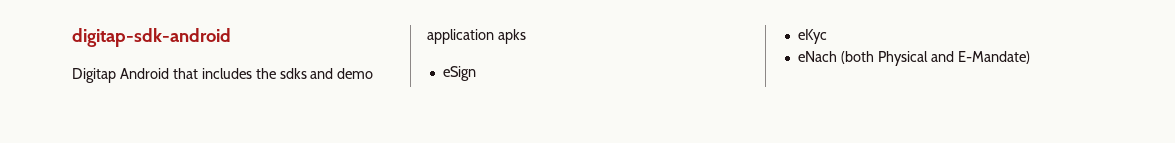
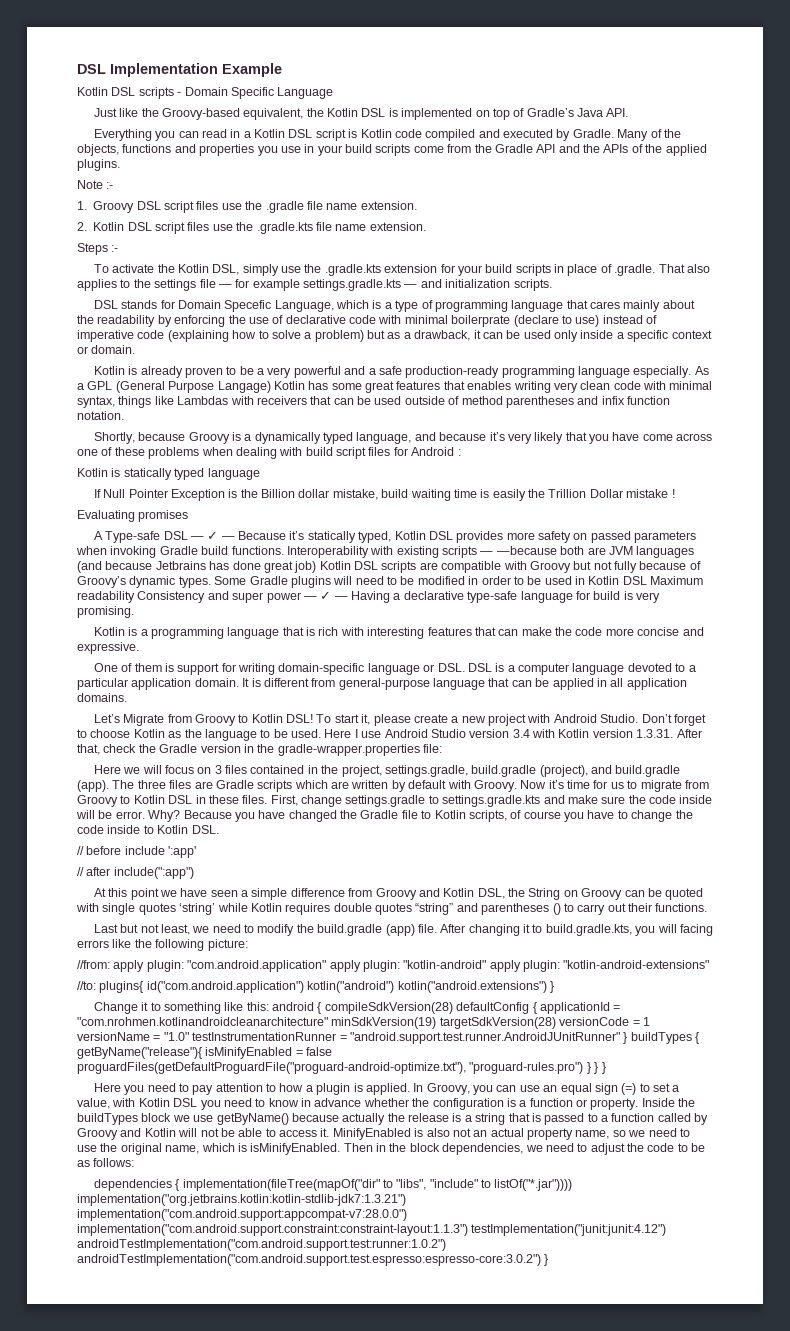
[72,28,231,47] [72,68,374,83] [427,29,526,44] [442,66,476,81] [797,29,827,44] [797,51,1030,66] digitap-sdk-android // Digitap Android that includes the sdks and demo application apks // eSign // eKyc // eNach (both Physical and E-Mandate) -> [77,63,282,77] [77,87,334,99] [93,108,629,120] [93,129,681,141] [77,144,707,156] [77,159,120,171] [77,180,114,189] [77,201,417,213] [77,222,426,234] [77,243,119,255] [93,264,710,276] [77,279,552,291] [93,300,695,312] [77,315,657,327] [77,330,712,342] [77,345,136,354] [93,366,709,378] [77,381,713,393] [77,396,670,408] [77,411,124,420] [93,432,713,444] [77,447,461,459] [77,468,260,480] [93,489,675,501] [77,510,189,522] [93,531,697,543] [76,546,695,558] [77,561,701,573] [77,576,704,588] [77,591,660,603] [77,606,134,618] [93,627,704,639] [77,642,139,654] [93,663,696,675] [77,678,687,690] [77,693,127,702] [93,714,706,726] [77,729,702,741] [77,744,442,756] [93,765,681,777] [77,780,709,792] [77,795,713,807] [76,810,693,822] [77,825,219,834] [77,846,197,858] [77,867,194,879] [93,888,704,900] [76,903,708,915] [93,924,713,936] [77,939,248,951] [77,960,710,972] [77,981,554,993] [93,1002,621,1014] [77,1017,650,1029] [77,1032,699,1044] [77,1047,333,1059] [77,1062,606,1074] [93,1083,680,1095] [77,1098,696,1110] [77,1113,709,1125] [77,1128,690,1140] [77,1143,706,1155] [77,1158,135,1167] [93,1179,573,1191] [77,1194,406,1206] [77,1209,407,1221] [77,1224,667,1236] [77,1239,446,1251] [77,1254,549,1266] DSL Implementation Example // Kotlin DSL scripts - Domain Specific Language // Just like the Groovy-based equivalent, the Kotlin DSL is implemented on top of Gradle’s Java API. // Everything you can read in a Kotlin DSL script is Kotlin code compiled and executed by Gradle. Many of the objects, functions and properties you use in your build scripts come from the Gradle API and the APIs of the applied plugins. // Note :- // 1. Groovy DSL script files use the .gradle file name extension. // 2. Kotlin DSL script files use the .gradle.kts file name extension. // Steps :- // To activate the Kotlin DSL, simply use the .gradle.kts extension for your build scripts in place of .gradle. That also applies to the settings file — for example settings.gradle.kts — and initialization scripts. // DSL stands for Domain Specefic Language, which is a type of programming language that cares mainly about the readability by enforcing the use of declarative code with minimal boilerprate (declare to use) instead of imperative code (explaining how to solve a problem) but as a drawback, it can be used only inside a specific context or domain. // Kotlin is already proven to be a very powerful and a safe production-ready programming language especially. As a GPL (General Purpose Langage) Kotlin has some great features that enables writing very clean code with minimal syntax, things like Lambdas with receivers that can be used outside of method parentheses and infix function notation. // Shortly, because Groovy is a dynamically typed language, and because it’s very likely that you have come across one of these problems when dealing with build script files for Android : // Kotlin is statically typed language // If Null Pointer Exception is the Billion dollar mistake, build waiting time is easily the Trillion Dollar mistake ! // Evaluating promises // A Type-safe DSL — ✓ — Because it’s statically typed, Kotlin DSL provides more safety on passed parameters when invoking Gradle build functions. Interoperability with existing scripts — —because both are JVM languages (and because Jetbrains has done great job) Kotlin DSL scripts are compatible with Groovy but not fully because of Groovy’s dynamic types. Some Gradle plugins will need to be modified in order to be used in Kotlin DSL Maximum readability Consistency and super power — ✓ — Having a declarative type-safe language for build is very promising. // Kotlin is a programming language that is rich with interesting features that can make the code more concise and expressive. // One of them is support for writing domain-specific language or DSL. DSL is a computer language devoted to a particular application domain. It is different from general-purpose language that can be applied in all application domains. // Let’s Migrate from Groovy to Kotlin DSL! To start it, please create a new project with Android Studio. Don’t forget to choose Kotlin as the language to be used. Here I use Android Studio version 3.4 with Kotlin version 1.3.31. After that, check the Gradle version in the gradle-wrapper.properties file: // Here we will focus on 3 files contained in the project, settings.gradle, build.gradle (project), and build.gradle (app). The three files are Gradle scripts which are written by default with Groovy. Now it’s time for us to migrate from Groovy to Kotlin DSL in these files. First, change settings.gradle to settings.gradle.kts and make sure the code inside will be error. Why? Because you have changed the Gradle file to Kotlin scripts, of course you have to change the code inside to Kotlin DSL. // // before include ':app' // // after include(":app") // At this point we have seen a simple difference from Groovy and Kotlin DSL, the String on Groovy can be quoted with single quotes ‘string’ while Kotlin requires double quotes “string” and parentheses () to carry out their functions. // Last but not least, we need to modify the build.gradle (app) file. After changing it to build.gradle.kts, you will facing errors like the following picture: // //from: apply plugin: "com.android.application" apply plugin: "kotlin-android" apply plugin: "kotlin-android-extensions" // //to: plugins{ id("com.android.application") kotlin("android") kotlin("android.extensions") } // Change it to something like this: android { compileSdkVersion(28) defaultConfig { applicationId = "com.nrohmen.kotlinandroidcleanarchitecture" minSdkVersion(19) targetSdkVersion(28) versionCode = 1 versionName = "1.0" testInstrumentationRunner = "android.support.test.runner.AndroidJUnitRunner" } buildTypes { getByName("release"){ isMinifyEnabled = false proguardFiles(getDefaultProguardFile("proguard-android-optimize.txt"), "proguard-rules.pro") } } } // Here you need to pay attention to how a plugin is applied. In Groovy, you can use an equal sign (=) to set a value, with Kotlin DSL you need to know in advance whether the configuration is a function or property. Inside the buildTypes block we use getByName() because actually the release is a string that is passed to a function called by Groovy and Kotlin will not be able to access it. MinifyEnabled is also not an actual property name, so we need to use the original name, which is isMinifyEnabled. Then in the block dependencies, we need to adjust the code to be as follows: // dependencies { implementation(fileTree(mapOf("dir" to "libs", "include" to listOf("*.jar")))) implementation("org.jetbrains.kotlin:kotlin-stdlib-jdk7:1.3.21") implementation("com.android.support:appcompat-v7:28.0.0") implementation("com.android.support.constraint:constraint-layout:1.1.3") testImplementation("junit:junit:4.12") androidTestImplementation("com.android.support.test:runner:1.0.2") androidTestImplementation("com.android.support.test.espresso:espresso-core:3.0.2") }

